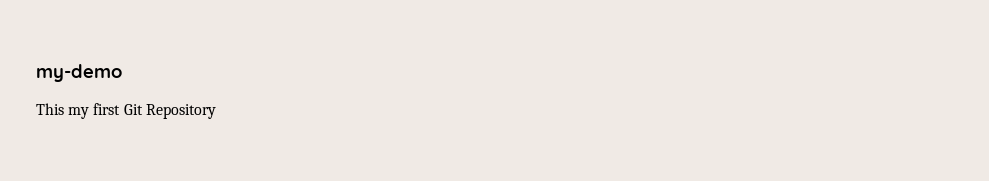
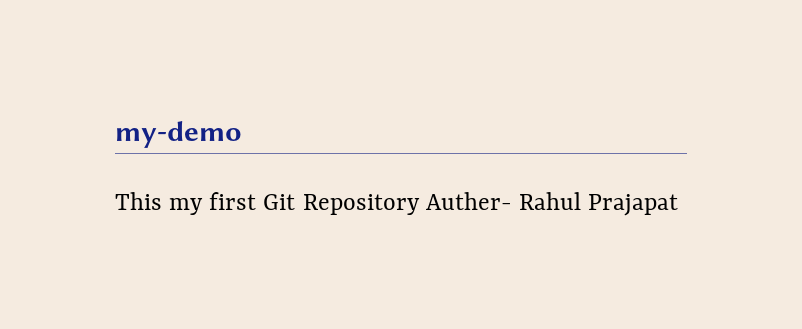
(216, 111) none -> [425,192,679,216] Auther- Rahul Prajapat

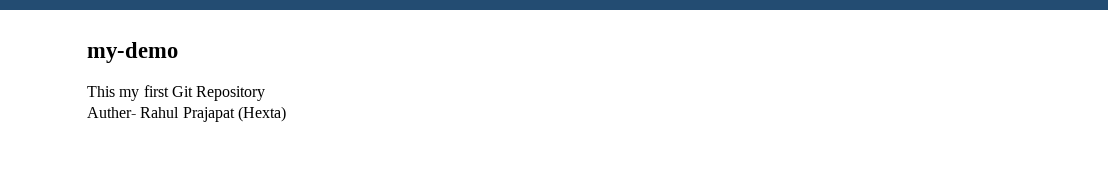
(420, 204) none -> (266, 93) //
(679, 205) none -> [237,106,286,122] (Hexta)

